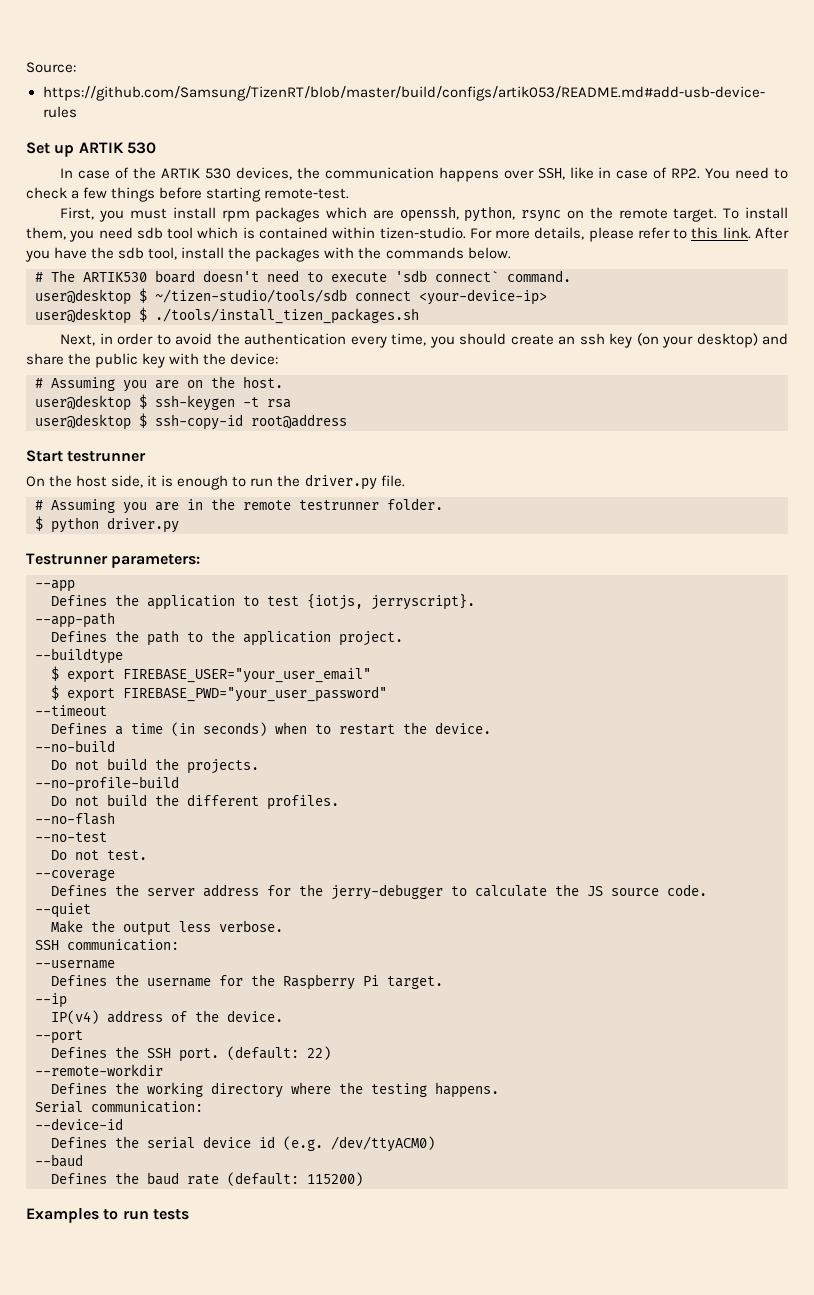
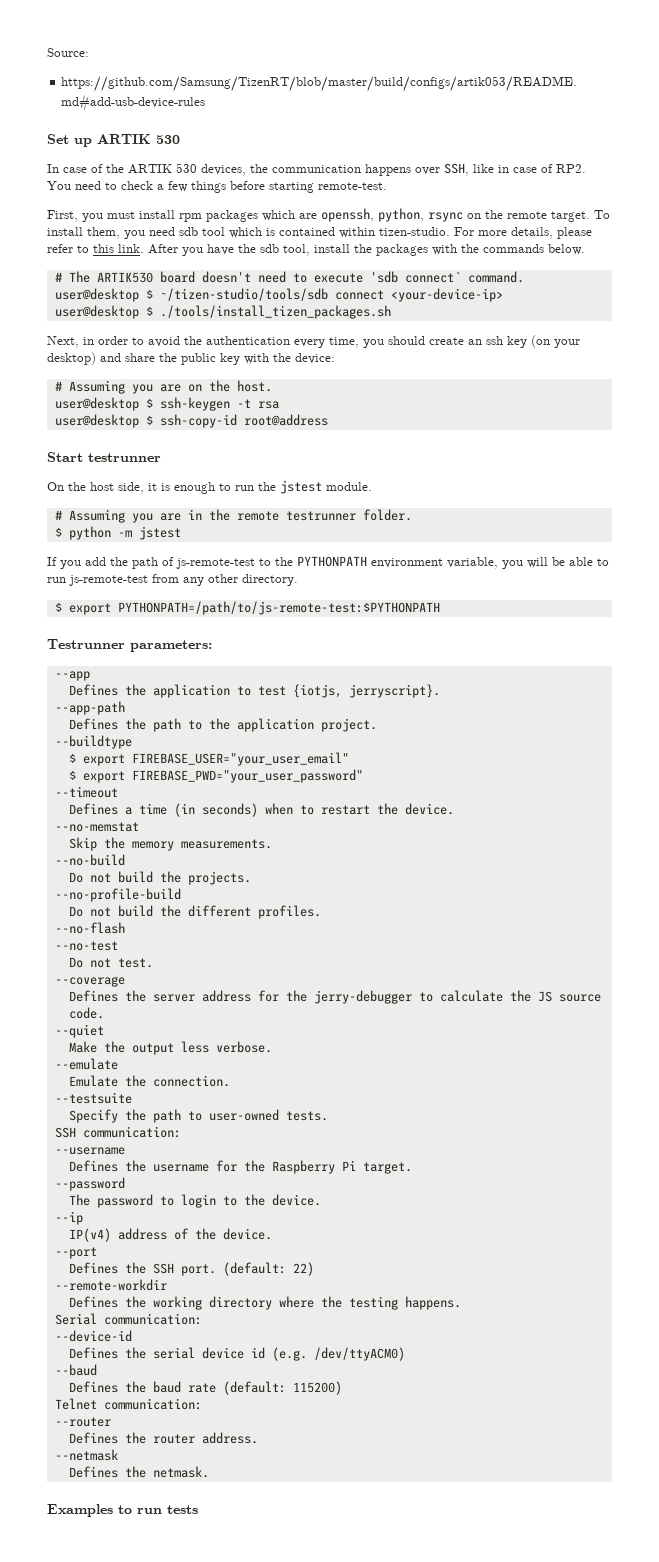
[304,474,405,490] driver.py file. -> [280,480,372,494] jstest module.
[107,517,179,533] driver.py -> [117,526,181,540] [47,556,609,569] [47,574,298,586] [54,601,440,615] -m jstest // If you add the path of js-remote-test to the PYTHONPATH environment variable, you will be able to run js-remote-test from any other directory. // $ export PYTHONPATH=/path/to/js-remote-test:$PYTHONPATH
(491, 728) none -> [54,822,139,832] [68,837,272,851] // --no-memstat // Skip the memory measurements.
(283, 926) none -> [54,1058,118,1070] [68,1075,230,1087] [54,1092,132,1104] [68,1109,328,1123] // --emulate // Emulate the connection. // --testsuite // Specify the path to user-owned tests.
(443, 982) none -> [54,1177,125,1191] [68,1194,321,1208] // --password // The password to login to the device.
(363, 1179) none -> [54,1398,202,1410] [54,1417,111,1427] [68,1432,258,1444] [54,1449,118,1461] [68,1466,209,1478] // Telnet communication: // --router // Defines the router address. // --netmask // Defines the netmask.

